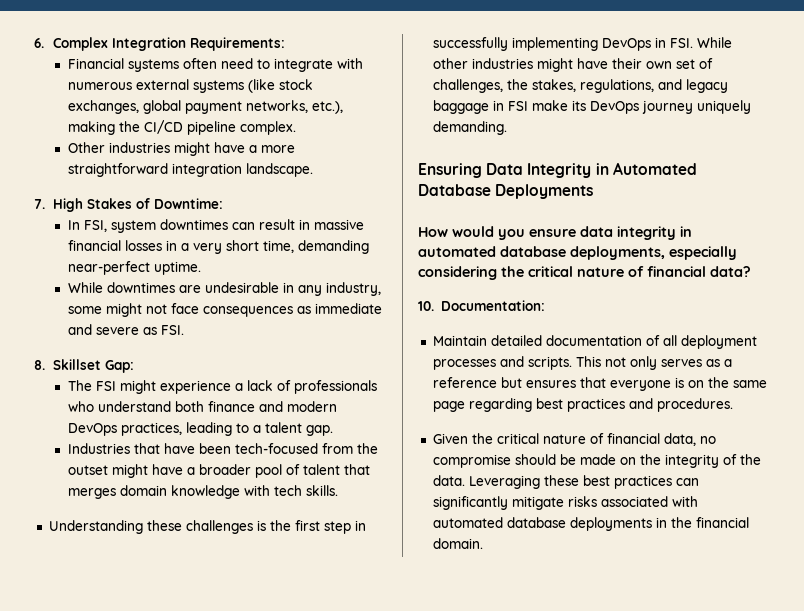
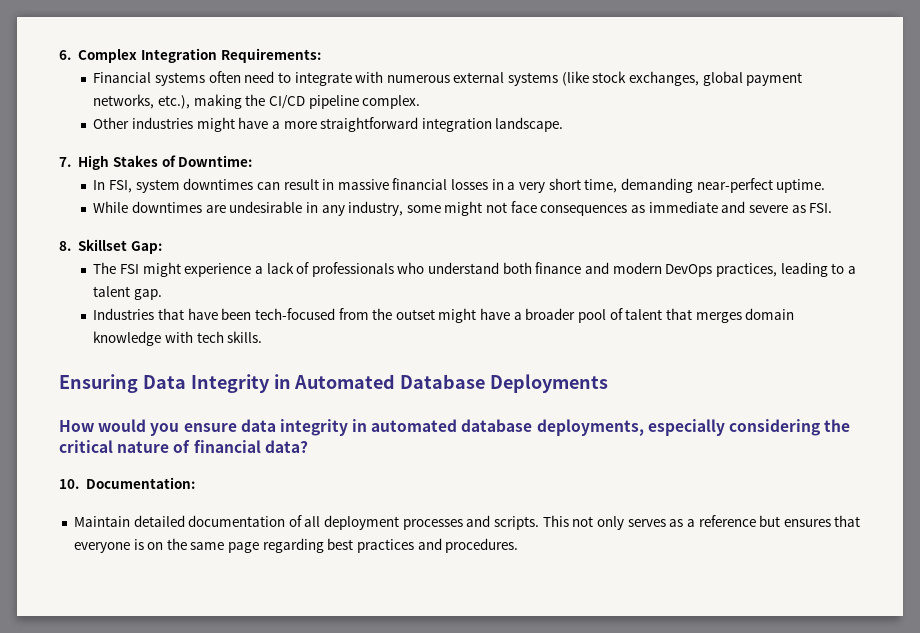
[48,520,366,534] [432,37,732,51] [432,58,713,72] [432,79,728,93] [432,100,751,114] [432,121,507,135] // Understanding these challenges is the first step in successfully implementing DevOps in FSI. While other industries might have their own set of challenges, the stakes, regulations, and legacy baggage in FSI make its DevOps journey uniquely demanding. -> (263, 337) none
[432,433,716,446] [432,454,761,468] [432,475,699,489] [432,496,698,510] [432,517,749,531] [432,538,483,549] // Given the critical nature of financial data, no compromise should be made on the integrity of the data. Leveraging these best practices can significantly mitigate risks associated with automated database deployments in the financial domain. -> (519, 545) none

